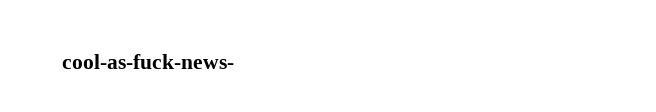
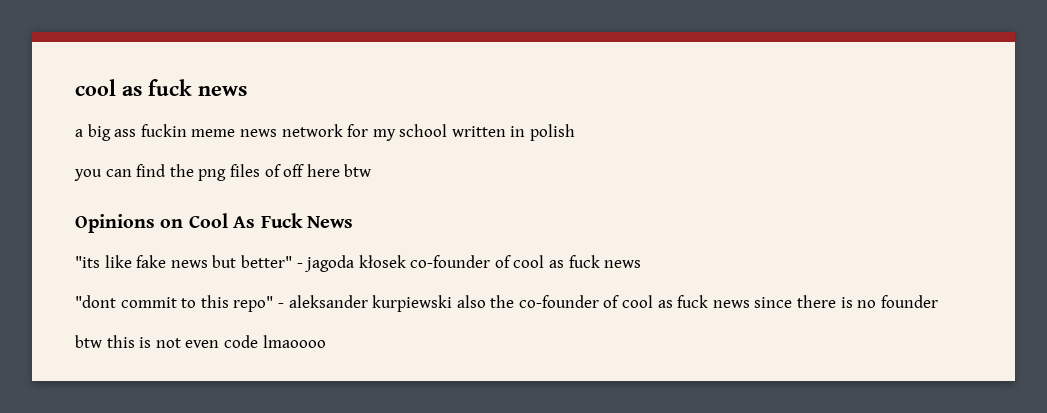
[62,54,234,69] cool-as-fuck-news- -> [75,79,247,96] [75,124,576,141] [74,164,372,181] [75,213,353,233] [75,255,642,272] [75,295,938,312] [75,335,326,348] cool as fuck news // a big ass fuckin meme news network for my school written in polish // you can find the png files of off here btw // Opinions on Cool As Fuck News // "its like fake news but better" - jagoda kłosek co-founder of cool as fuck news // "dont commit to this repo" - aleksander kurpiewski also the co-founder of cool as fuck news since there is no founder // btw this is not even code lmaoooo

